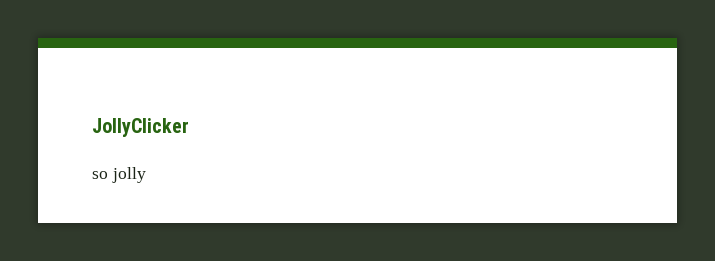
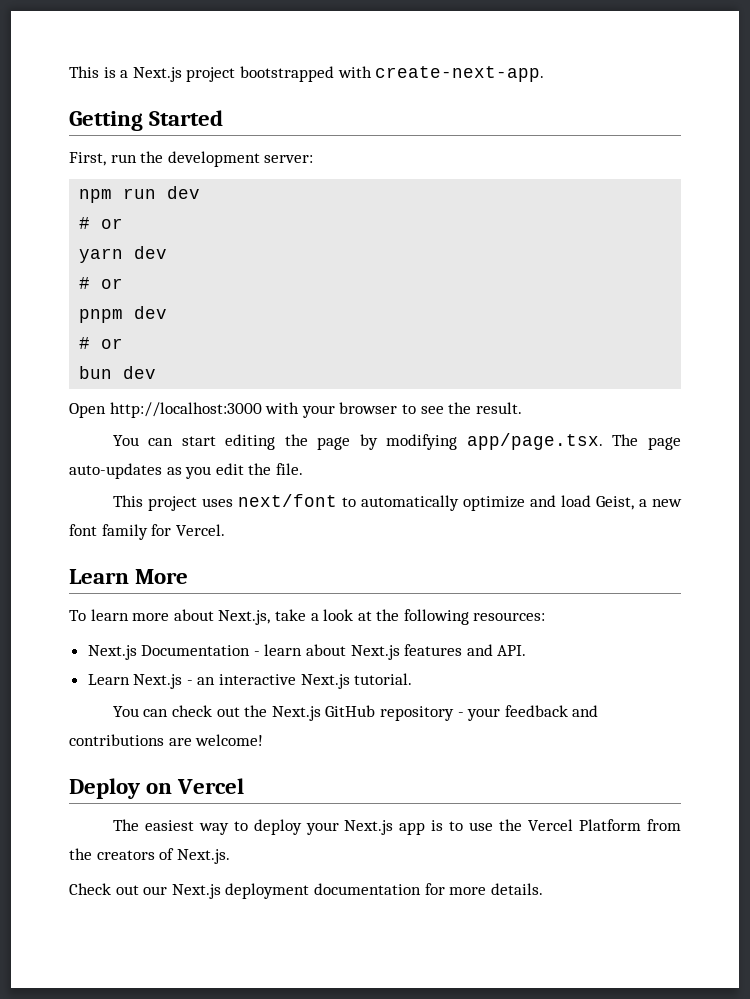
[92,118,189,137] [92,167,146,183] JollyClicker // so jolly -> [69,66,545,82] [69,110,224,131] [69,151,314,167] [79,186,201,203] [79,217,124,229] [79,246,168,263] [79,277,124,289] [79,306,168,323] [79,337,124,349] [79,366,157,379] [69,402,522,418] [112,433,681,450] [69,463,303,479] [112,494,683,511] [69,524,225,540] [69,569,189,584] [69,609,546,625] [87,644,527,660] [87,673,413,689] [112,705,599,721] [69,734,264,746] [69,778,245,799] [112,819,682,835] [69,848,230,864] [69,883,543,899] This is a Next.js project bootstrapped with create-next-app. // Getting Started // First, run the development server: // npm run dev // # or // yarn dev // # or // pnpm dev // # or // bun dev // Open http://localhost:3000 with your browser to see the result. // You can start editing the page by modifying app/page.tsx. The page auto-updates as you edit the file. // This project uses next/font to automatically optimize and load Geist, a new font family for Vercel. // Learn More // To learn more about Next.js, take a look at the following resources: // Next.js Documentation - learn about Next.js features and API. // Learn Next.js - an interactive Next.js tutorial. // You can check out the Next.js GitHub repository - your feedback and contributions are welcome! // Deploy on Vercel // The easiest way to deploy your Next.js app is to use the Vercel Platform from the creators of Next.js. // Check out our Next.js deployment documentation for more details.

